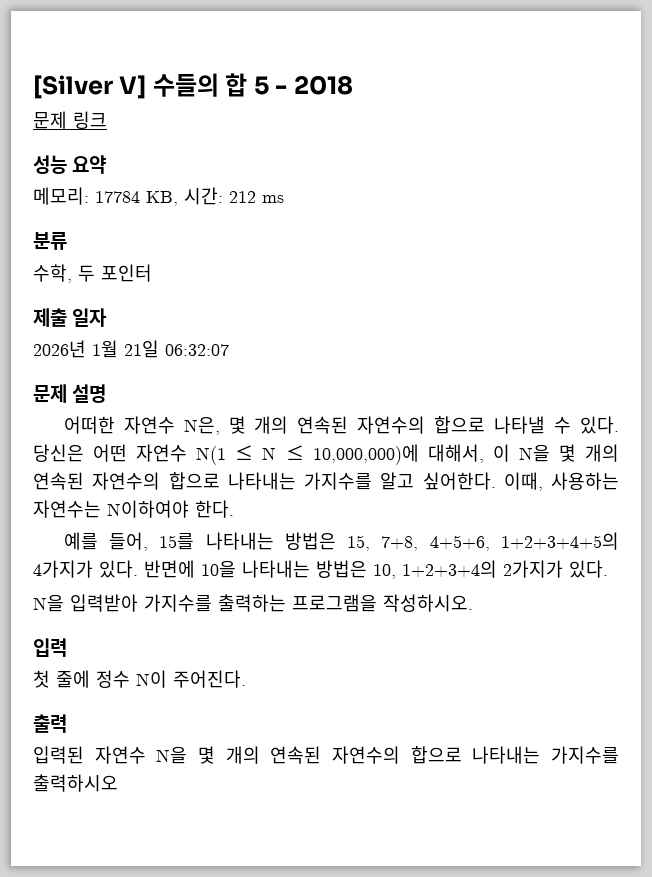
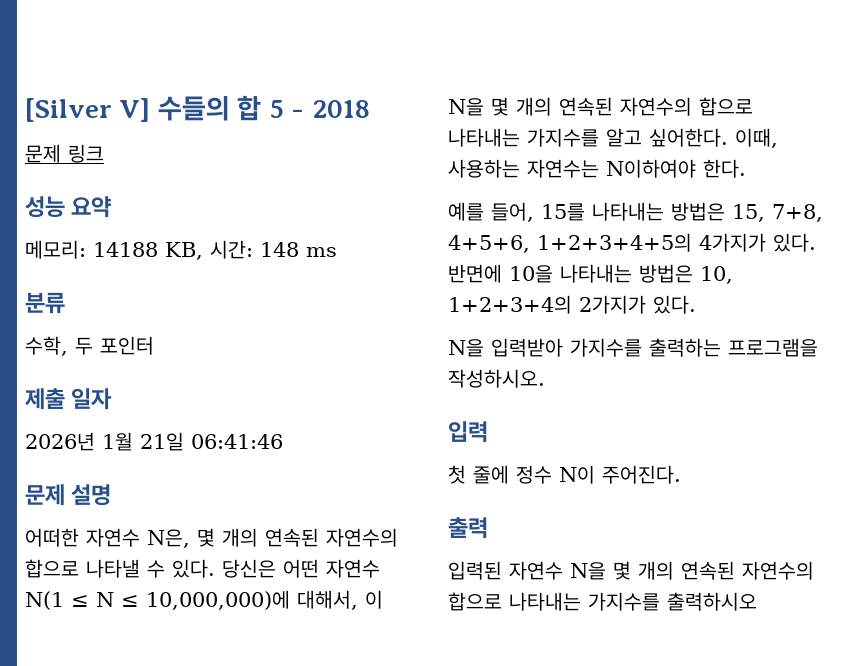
[95,191,140,203] 17784 -> [93,242,158,257] 14188
[229,191,256,203] 212 -> [260,242,299,257] 148
[165,344,229,356] 06:32:07 -> [191,434,283,449] 06:41:46

